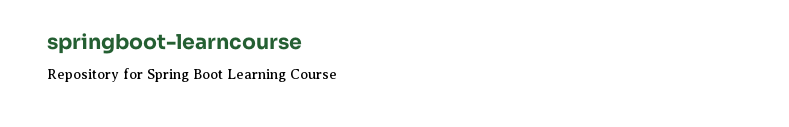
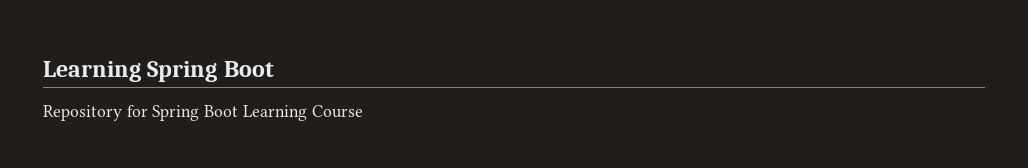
[47,33,302,54] springboot-learncourse -> [43,61,274,82] Learning Spring Boot

